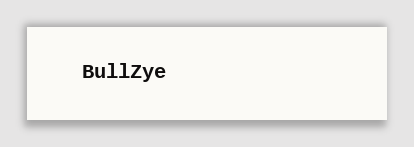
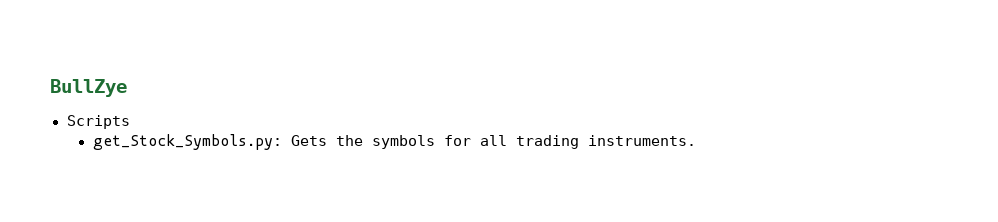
(166, 72) none -> [66,115,130,129] [92,134,696,150] // Scripts // get_Stock_Symbols.py: Gets the symbols for all trading instruments.

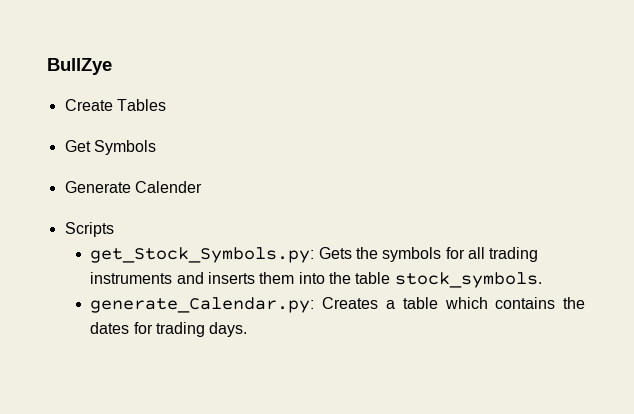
(127, 88) none -> [64,99,166,111] [64,140,156,155] [64,181,202,193] // Create Tables // Get Symbols // Generate Calender
[587,135,696,146] instruments. -> [90,272,542,288] [90,297,585,313] [90,322,248,337] instruments and inserts them into the table stock_symbols. // generate_Calendar.py: Creates a table which contains the dates for trading days.

